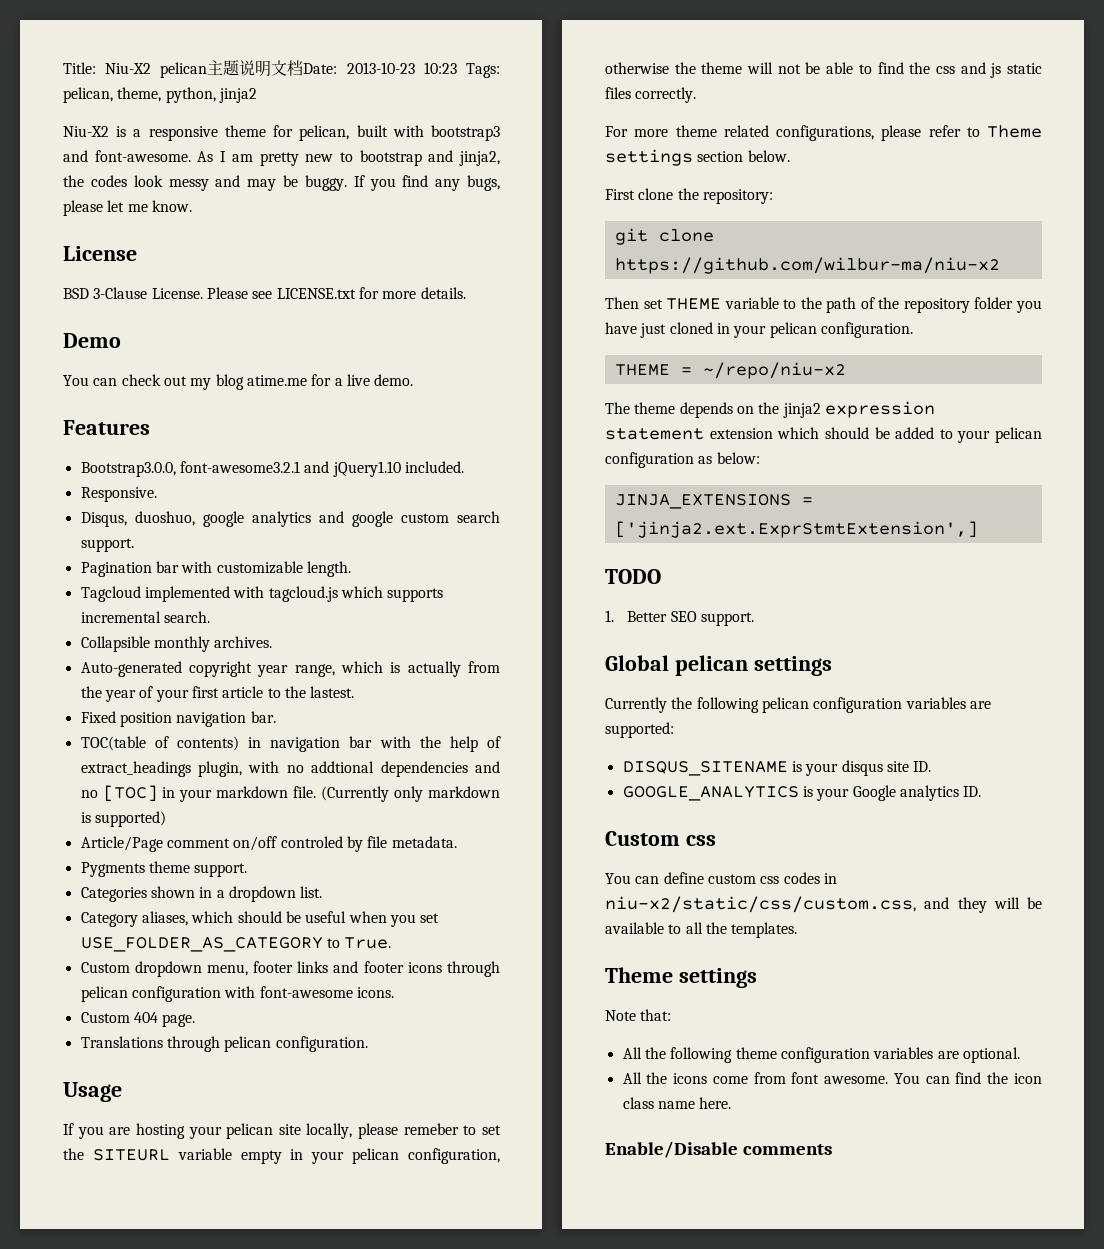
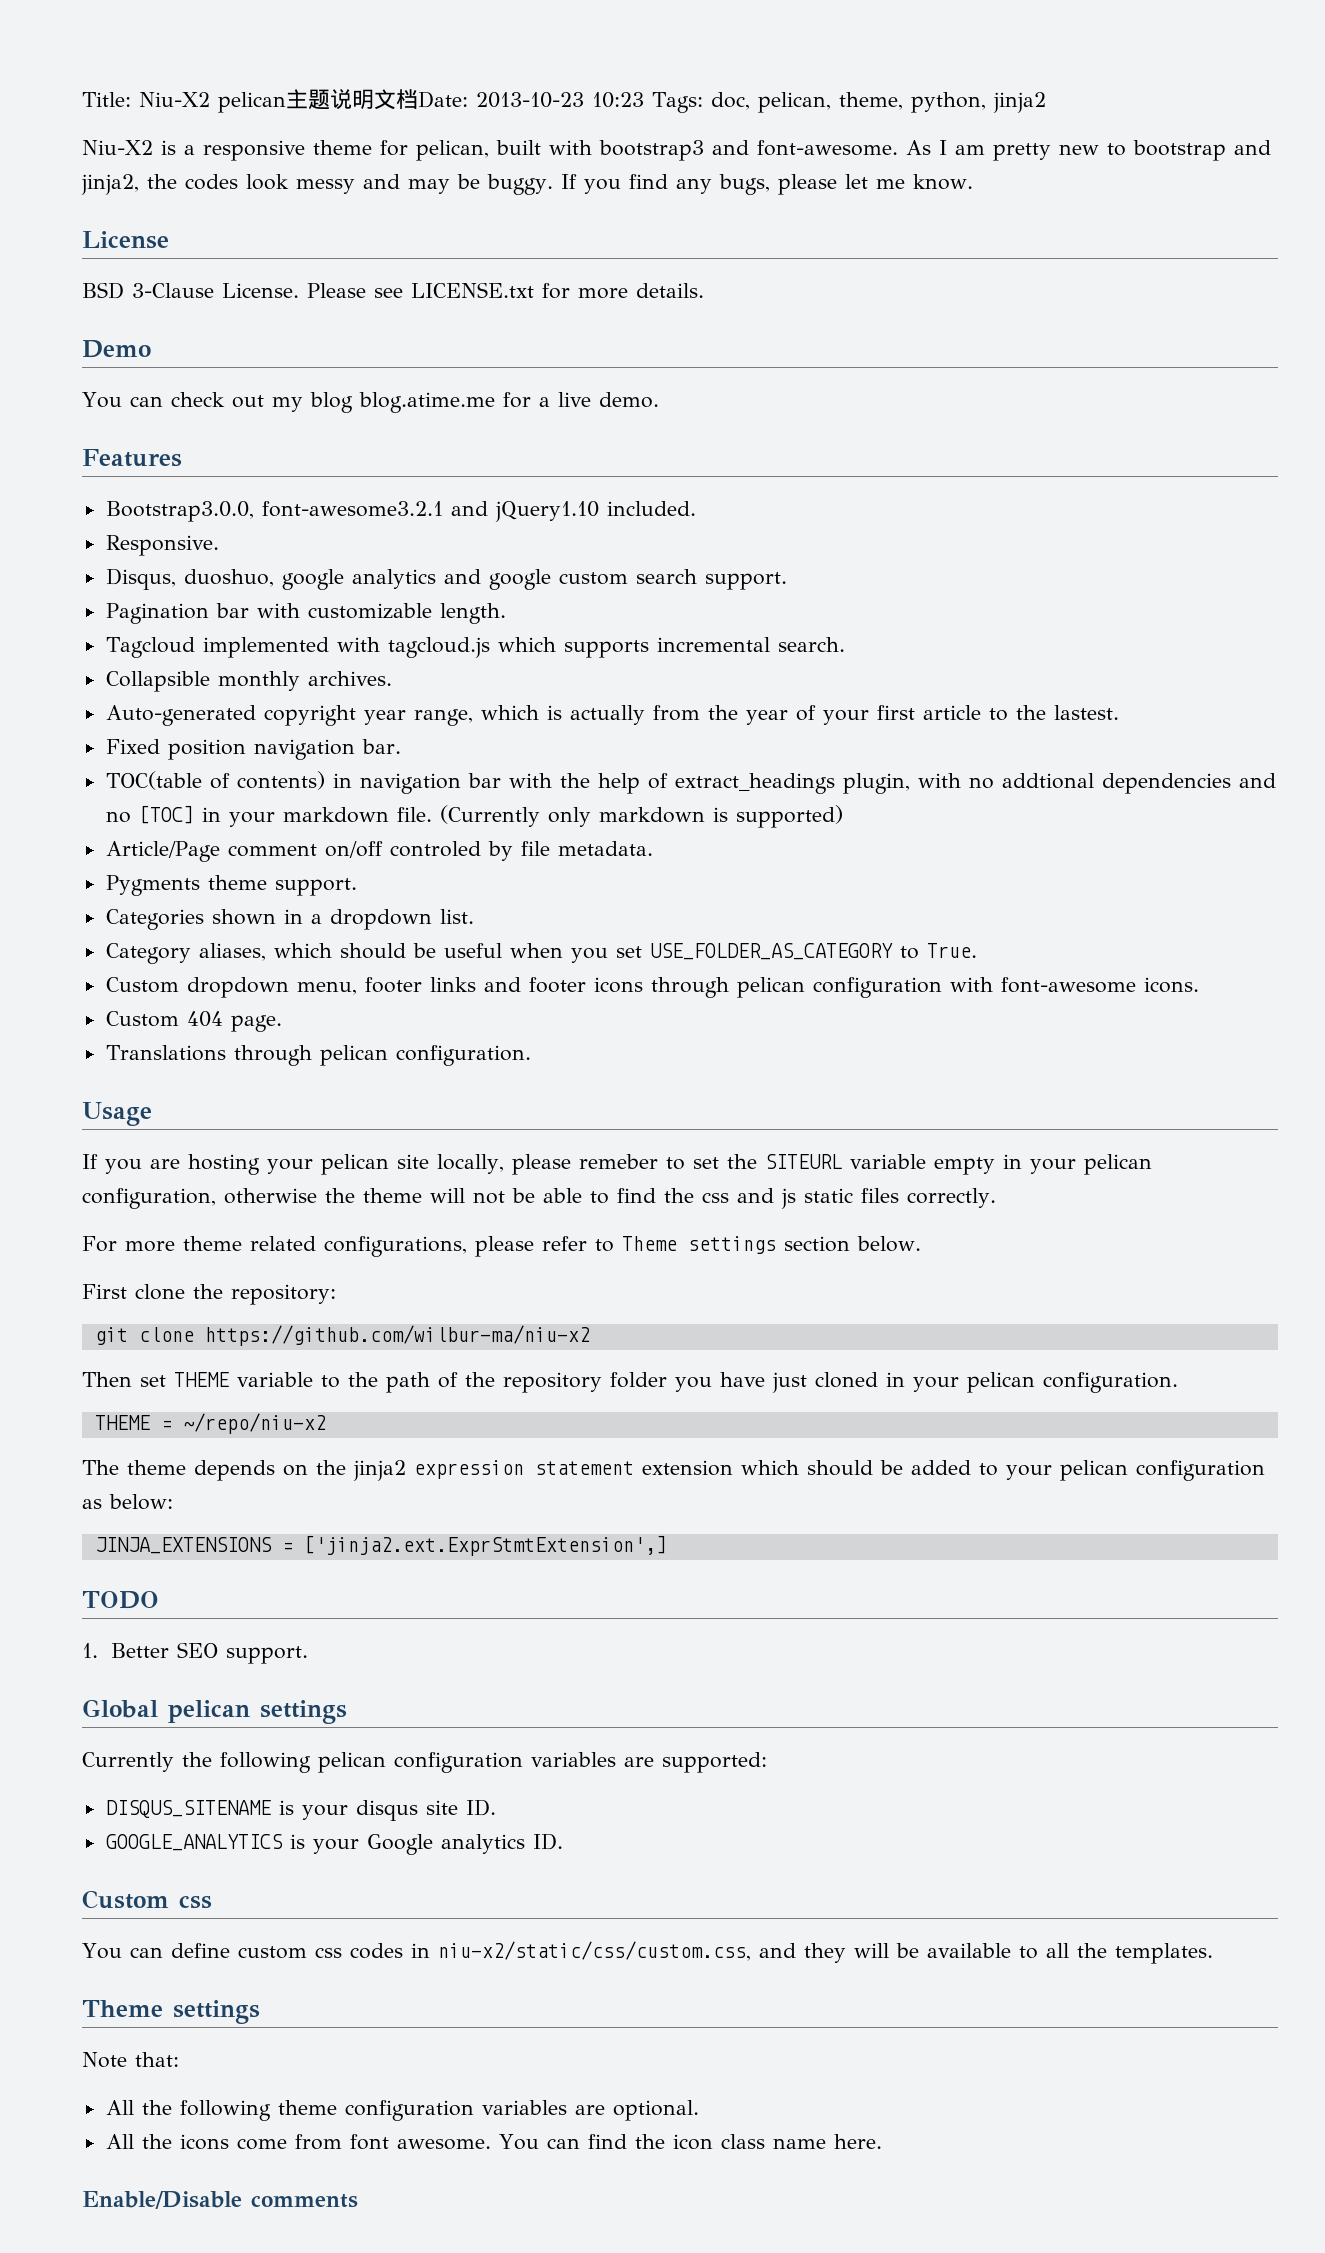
(500, 70) none -> [710,92,750,110] doc,
[246,375,307,386] atime.me -> [358,392,495,413] blog.atime.me

